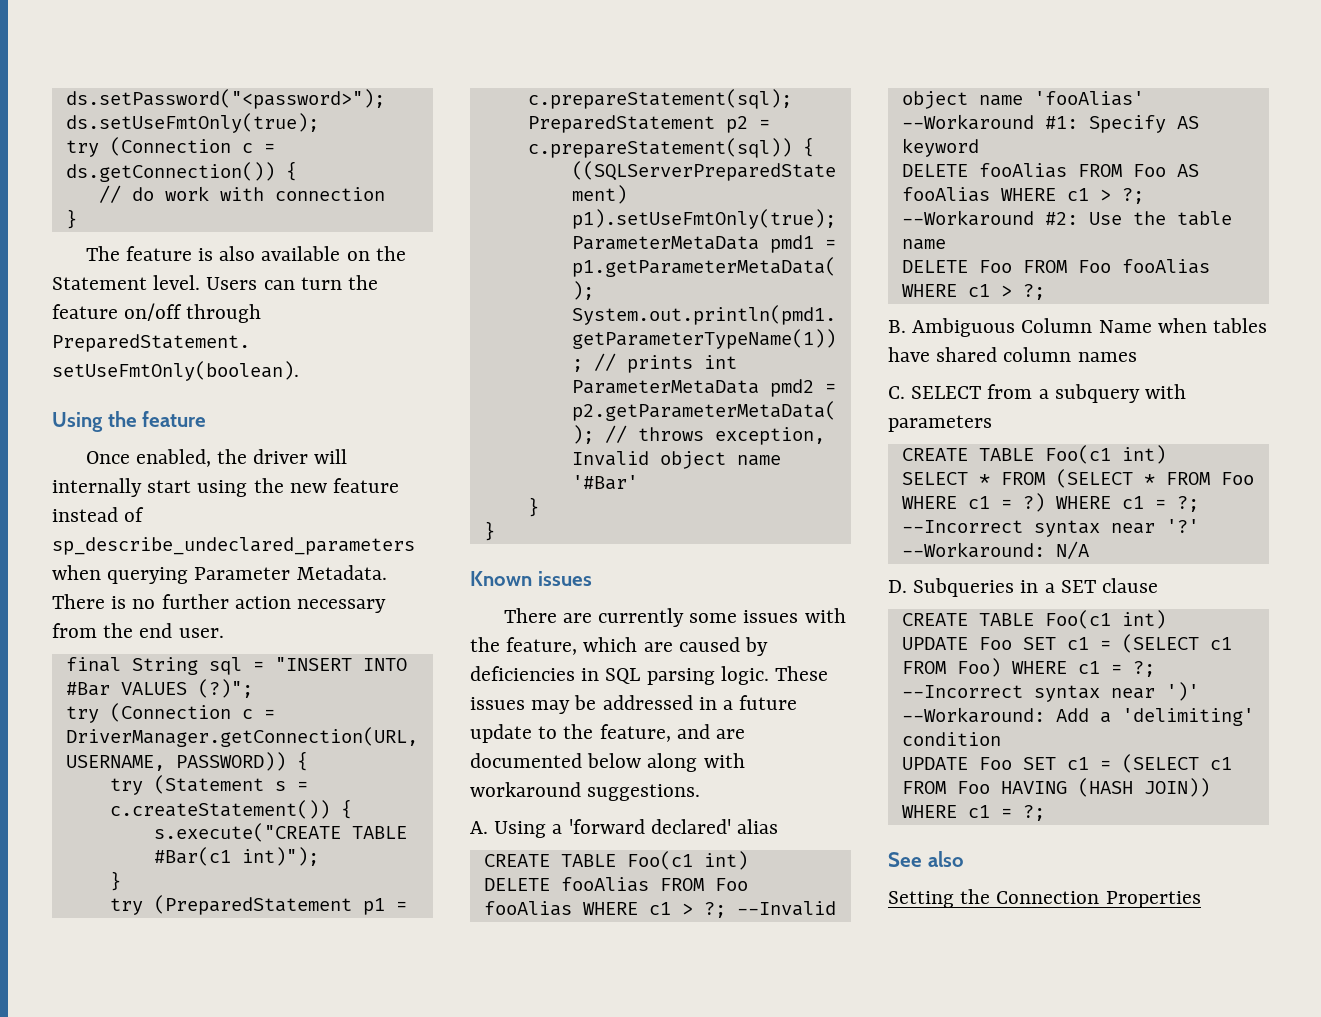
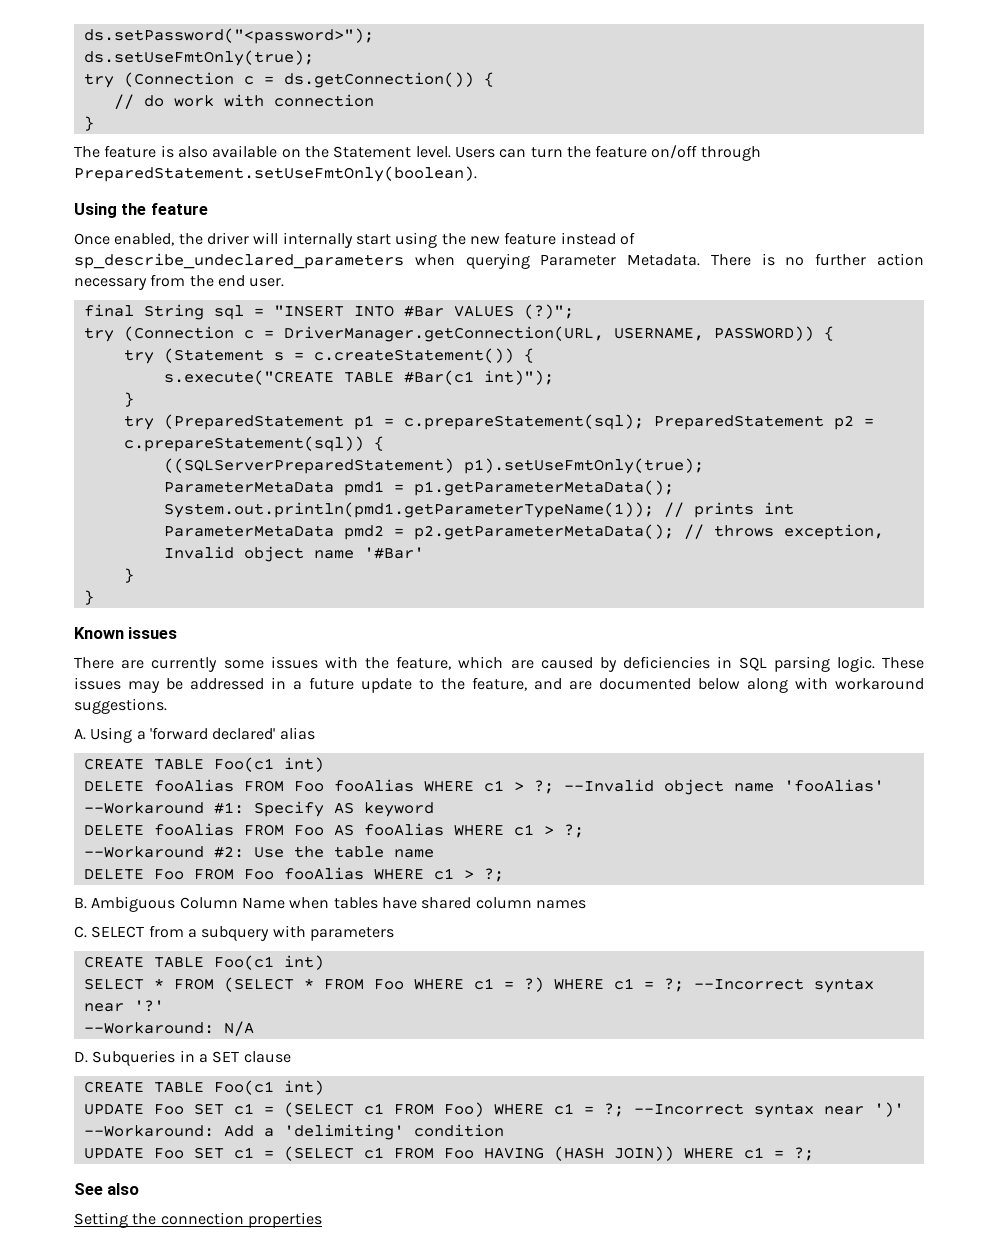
[996,891,1201,908] Connection Properties -> [160,1212,322,1228] connection properties

